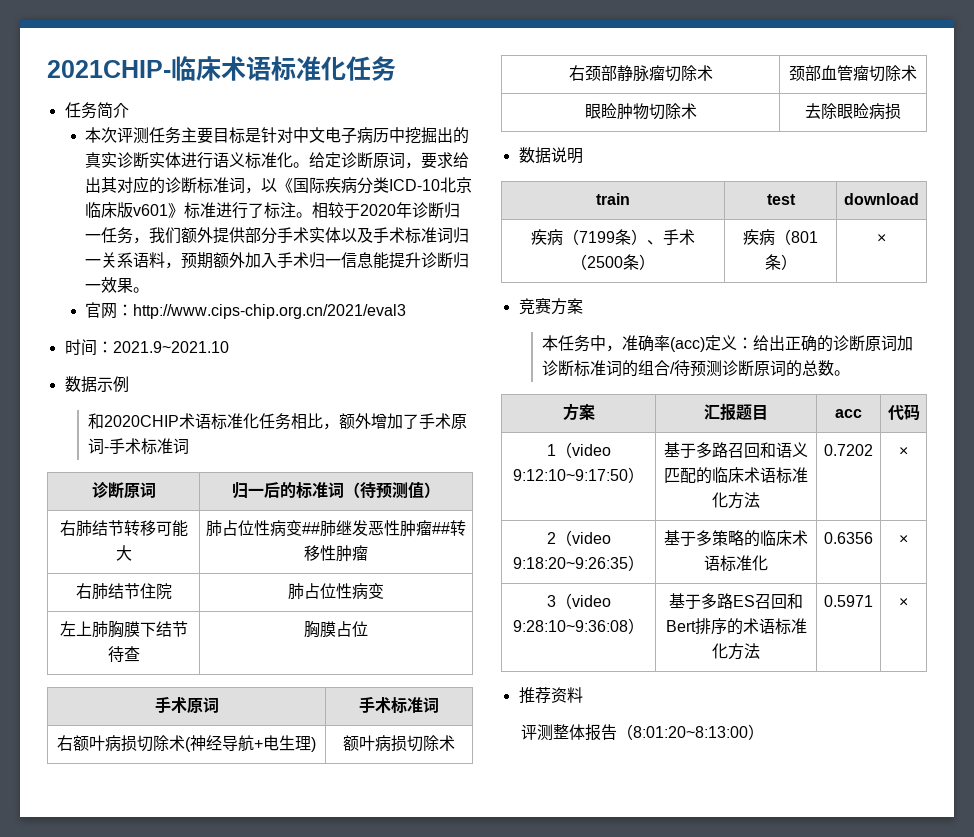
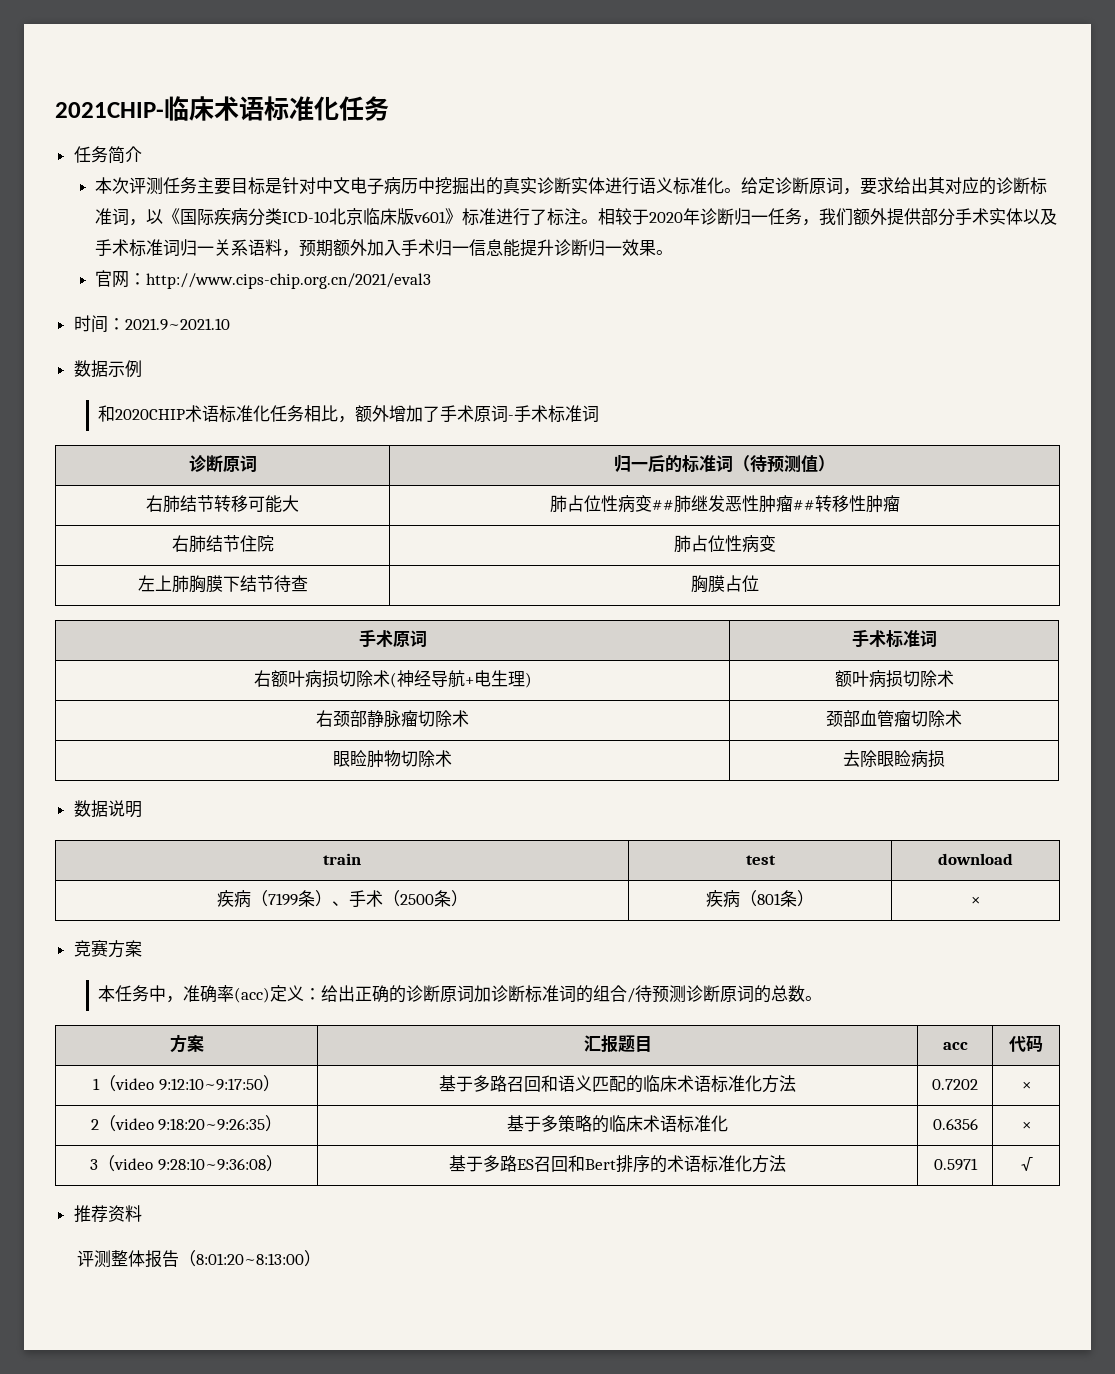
[899,598,908,607] × -> [1020,1157,1033,1171] √

